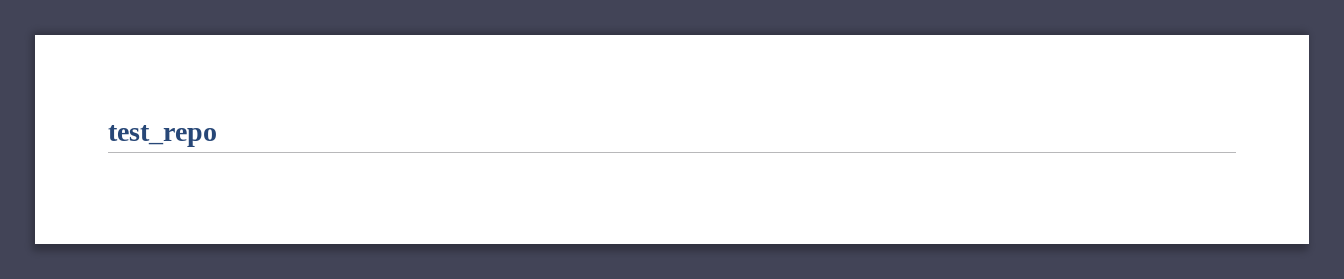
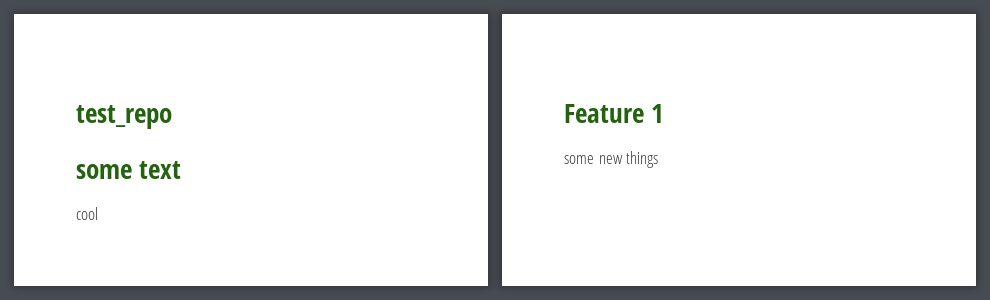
(217, 136) none -> [76,161,182,179] [76,207,98,220] [564,104,665,123] [564,151,659,168] // some text // cool // Feature 1 // some new things

